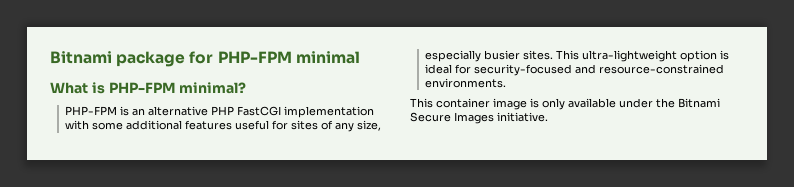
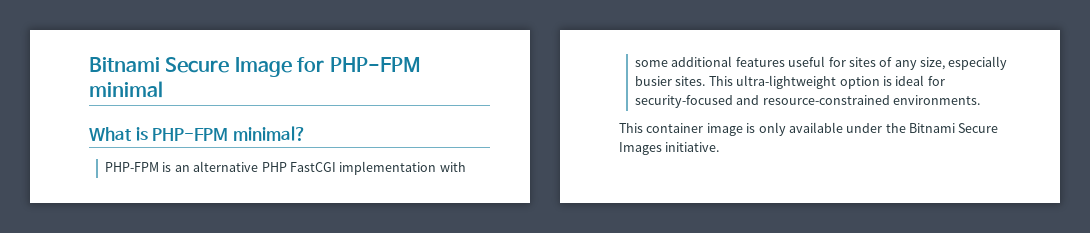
[50,51,186,67] Bitnami package -> [89,57,292,77] Bitnami Secure Image

